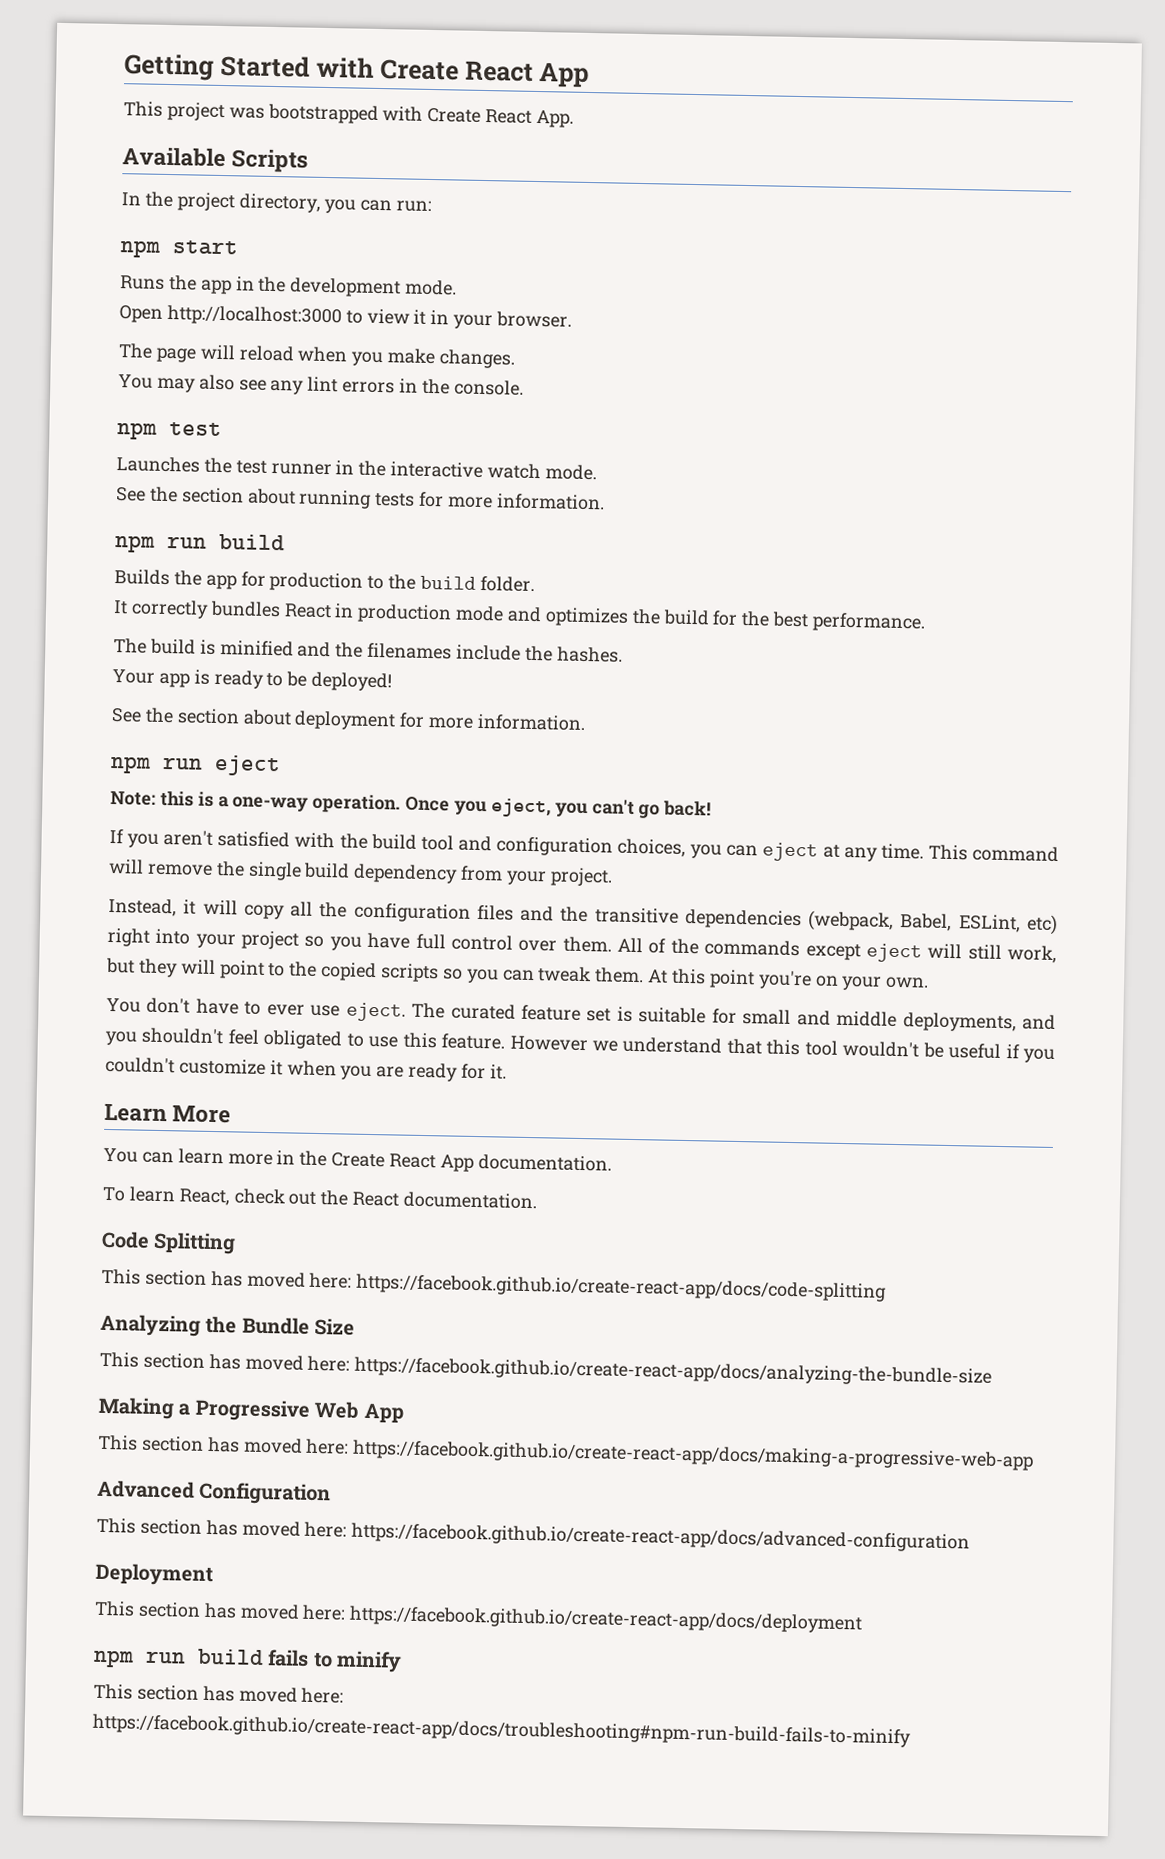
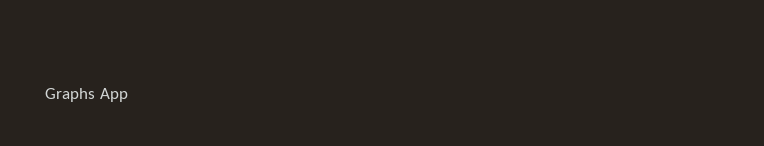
[124,53,590,88] [123,101,575,128] [122,146,309,173] [121,191,433,214] [120,240,239,258] [120,275,458,298] [119,304,573,330] [118,343,516,369] [118,374,524,396] [117,422,222,440] [116,456,597,481] [116,486,605,511] [115,534,285,553] [114,569,535,593] [113,599,927,633] [113,638,623,663] [112,669,393,692] [111,707,587,732] [110,754,281,777] [110,790,712,819] [109,828,1059,863] [108,858,613,887] [108,897,1058,936] [107,927,1057,964] [106,957,930,991] [106,997,1057,1033] [105,1027,1056,1064] [105,1056,507,1082] [104,1103,232,1124] [103,1147,612,1172] [102,1186,538,1210] [101,1230,237,1255] [101,1268,887,1302] [100,1313,356,1337] [99,1351,993,1387] [98,1396,404,1424] [98,1434,1035,1471] [97,1479,332,1506] [96,1517,971,1553] [95,1562,213,1587] [94,1600,864,1634] [93,1648,403,1673] [93,1683,345,1704] [92,1713,911,1748] Getting Started with Create React App // This project was bootstrapped with Create React App. // Available Scripts // In the project directory, you can run: // npm start // Runs the app in the development mode. // Open http://localhost:3000 to view it in your browser. // The page will reload when you make changes. // You may also see any lint errors in the console. // npm test // Launches the test runner in the interactive watch mode. // See the section about running tests for more information. // npm run build // Builds the app for production to the build folder. // It correctly bundles React in production mode and optimizes the build for the best performance. // The build is minified and the filenames include the hashes. // Your app is ready to be deployed! // See the section about deployment for more information. // npm run eject // Note: this is a one-way operation. Once you eject, you can't go back! // If you aren't satisfied with the build tool and configuration choices, you can eject at any time. This command will remove the single build dependency from your project. // Instead, it will copy all the configuration files and the transitive dependencies (webpack, Babel, ESLint, etc) right into your project so you have full control over them. All of the commands except eject will still work, but they will point to the copied scripts so you can tweak them. At this point you're on your own. // You don't have to ever use eject. The curated feature set is suitable for small and middle deployments, and you shouldn't feel obligated to use this feature. However we understand that this tool wouldn't be useful if you couldn't customize it when you are ready for it. // Learn More // You can learn more in the Create React App documentation. // To learn React, check out the React documentation. // Code Splitting // This section has moved here: https://facebook.github.io/create-react-app/docs/code-splitting // Analyzing the Bundle Size // This section has moved here: https://facebook.github.io/create-react-app/docs/analyzing-the-bundle-size // Making a Progressive Web App // This section has moved here: https://facebook.github.io/create-react-app/docs/making-a-progressive-web-app // Advanced Configuration // This section has moved here: https://facebook.github.io/create-react-app/docs/advanced-configuration // Deployment // This section has moved here: https://facebook.github.io/create-react-app/docs/deployment // npm run build fails to minify // This section has moved here: https://facebook.github.io/create-react-app/docs/troubleshooting#npm-run-build-fails-to-minify -> [45,88,128,102] Graphs App

